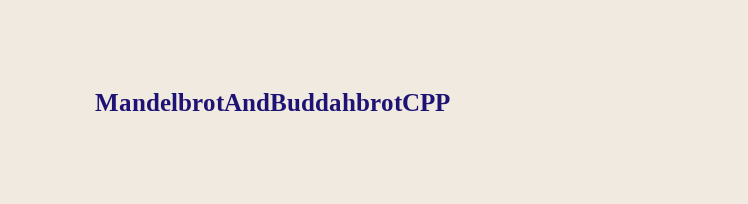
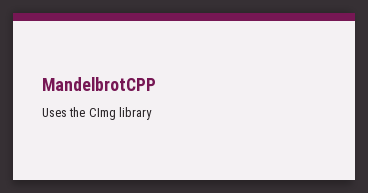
[95,93,450,111] MandelbrotAndBuddahbrotCPP -> [42,77,156,91] [42,107,153,120] MandelbrotCPP // Uses the CImg library

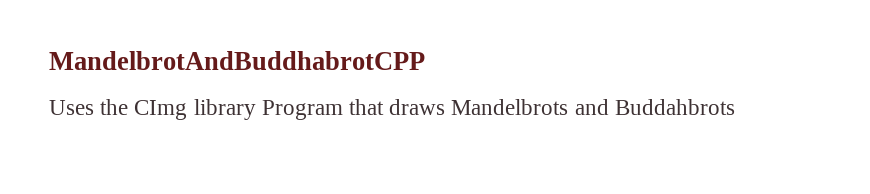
[42,77,156,91] MandelbrotCPP -> [49,51,425,70] MandelbrotAndBuddhabrotCPP
(153, 113) none -> [261,99,735,120] Program that draws Mandelbrots and Buddahbrots

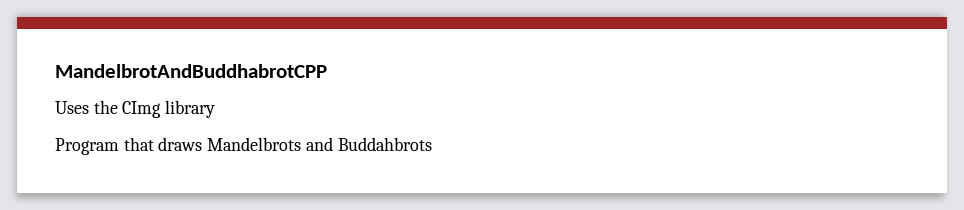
(256, 109) none -> (216, 109) //

